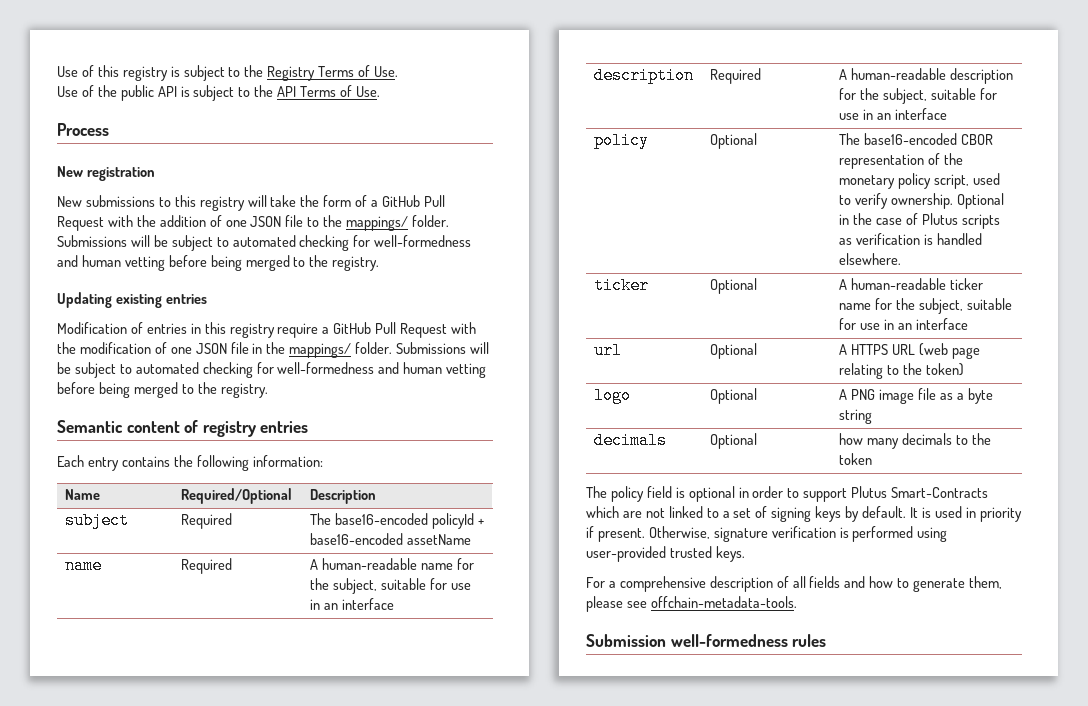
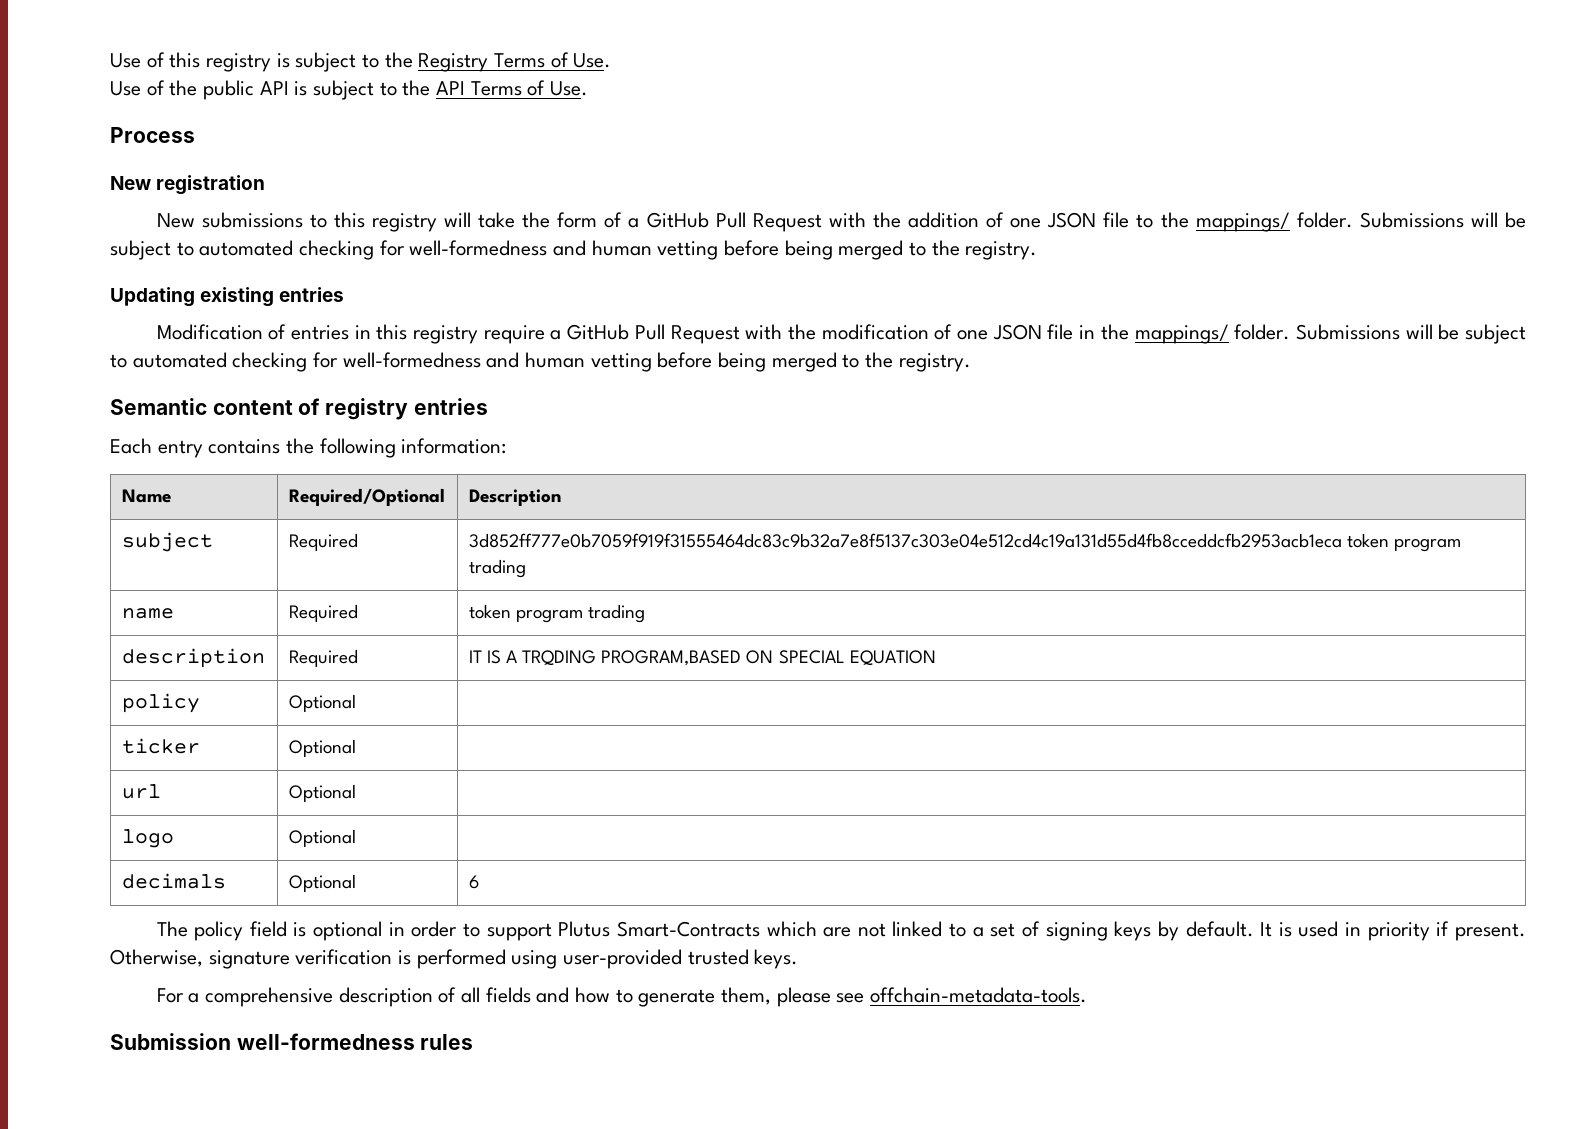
[310,513,485,529] [310,533,472,545] [65,557,103,574] [181,558,233,574] [310,558,475,570] [310,578,472,594] [310,598,395,610] [594,67,695,84] [710,68,762,84] [839,68,1014,84] [839,88,998,104] [839,108,948,120] [594,132,650,149] [710,133,758,149] [839,133,994,145] [839,153,964,169] [839,173,1001,189] [839,193,1005,209] [839,213,1000,229] [839,233,983,245] [839,253,902,265] [594,277,650,294] [710,278,758,294] [839,278,984,290] [839,298,1013,314] [839,318,969,330] [594,342,623,359] [710,343,758,359] [839,343,981,359] [839,363,965,379] [594,387,632,404] [710,388,758,404] [839,388,993,404] [839,409,873,424] [594,432,668,449] [710,433,758,449] [839,433,992,449] [839,453,873,465] The base16-encoded policyId + base16-encoded assetName // name | Required | A human-readable name for the subject, suitable for use in an interface // description | Required | A human-readable description for the subject, suitable for use in an interface // policy | Optional | The base16-encoded CBOR representation of the monetary policy script, used to verify ownership. Optional in the case of Plutus scripts as verification is handled elsewhere. // ticker | Optional | A human-readable ticker name for the subject, suitable for use in an interface // url | Optional | A HTTPS URL (web page relating to the token) // logo | Optional | A PNG image file as a byte string // decimals | Optional | how many decimals to the token -> [468,533,1461,552] [468,559,526,578] [121,608,174,619] [288,604,358,622] [468,604,645,623] [121,648,265,668] [288,649,358,667] [468,650,936,666] [121,693,200,713] [288,694,356,712] [121,738,200,754] [288,739,356,757] [121,784,161,799] [288,784,356,802] [121,829,174,848] [288,829,356,847] [121,873,226,889] [288,874,356,892] [468,875,479,889] 3d852ff777e0b7059f919f31555464dc83c9b32a7e8f5137c303e04e512cd4c19a131d55d4fb8cceddcfb2953acb1eca token program trading // name | Required | token program trading // description | Required | IT IS A TRQDING PROGRAM,BASED ON SPECIAL EQUATION // policy | Optional | // ticker | Optional | // url | Optional | // logo | Optional | // decimals | Optional | 6

